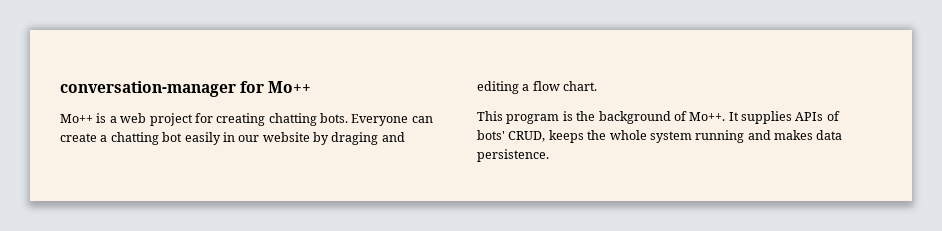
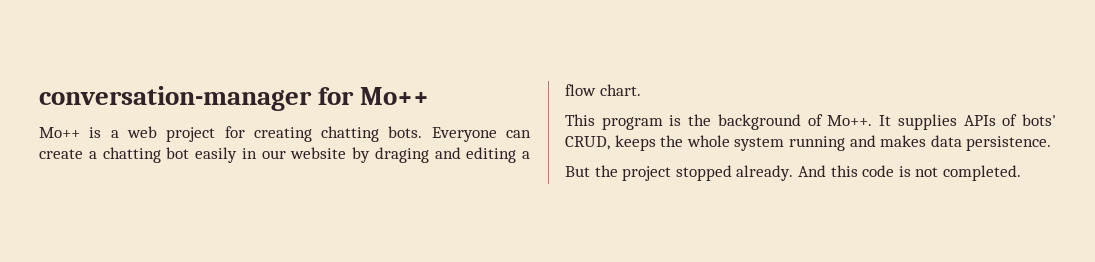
(549, 155) none -> [565,165,1021,181] // But the project stopped already. And this code is not completed.

